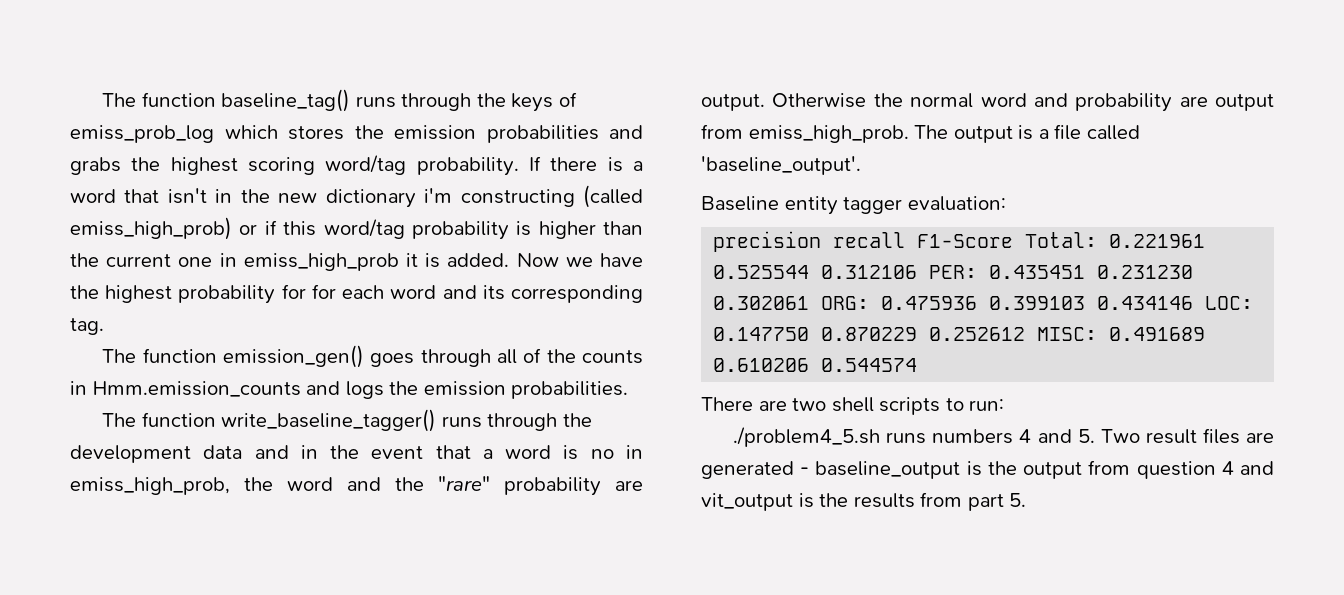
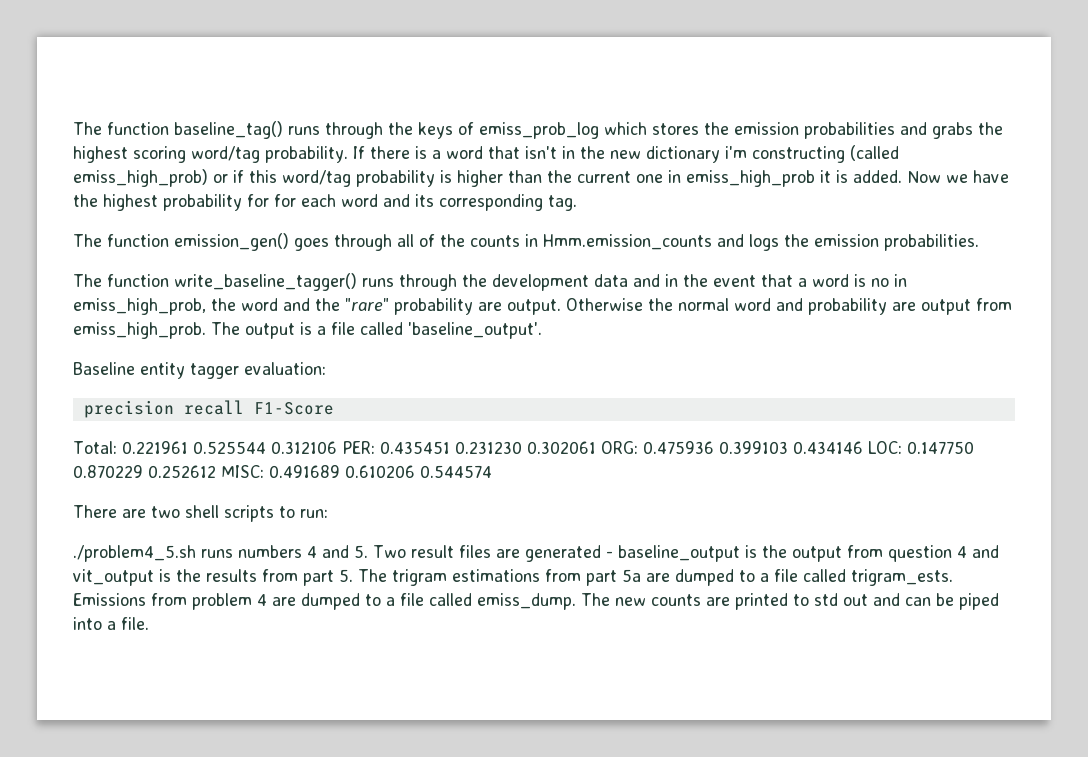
(1014, 241) none -> (334, 408) //
(1027, 500) none -> [358,569,953,586] [73,593,999,610] [73,617,149,630] The trigram estimations from part 5a are dumped to a file called trigram_ests. Emissions from problem 4 are dumped to a file called emiss_dump. The new counts are printed to std out and can be piped into a file.

